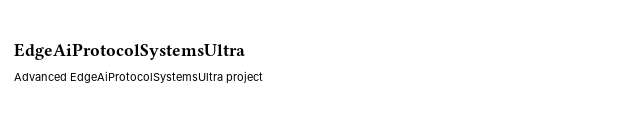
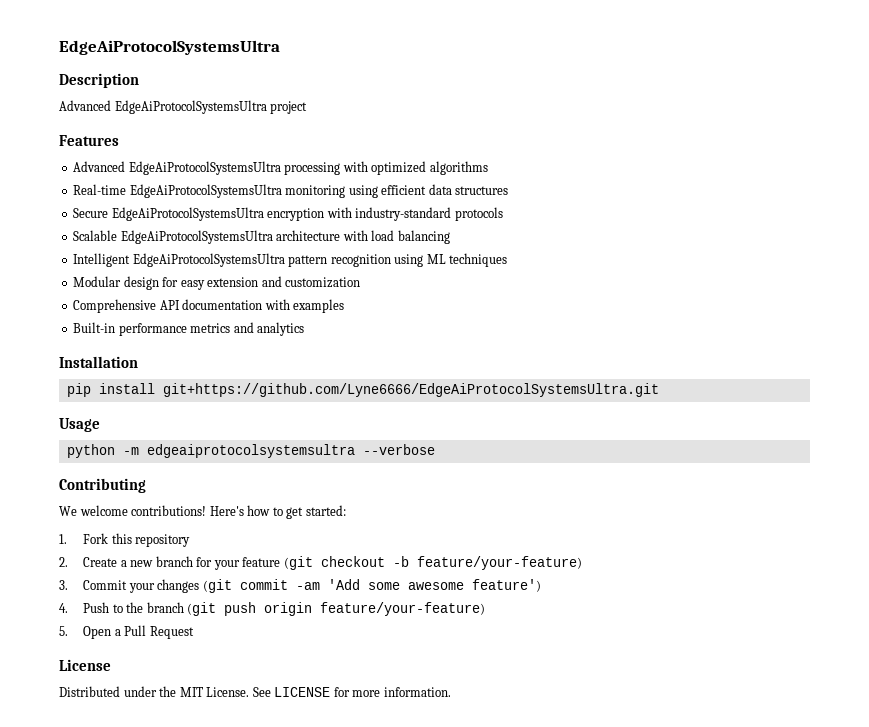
[14,43,245,60] EdgeAiProtocolSystemsUltra -> [59,40,280,55] [59,73,139,88] EdgeAiProtocolSystemsUltra // Description
(263, 77) none -> [59,135,119,146] [73,161,488,175] [73,184,509,198] [73,207,503,221] [73,230,450,244] [73,253,508,267] [73,276,361,290] [73,299,345,313] [73,322,305,336] [59,356,138,368] [66,383,659,397] [59,418,100,432] [66,444,435,458] [59,478,146,493] [59,505,346,519] [59,533,191,547] [59,556,582,570] [59,579,541,593] [59,602,486,616] [59,625,194,639] [59,659,111,671] [59,686,451,697] // Features // Advanced EdgeAiProtocolSystemsUltra processing with optimized algorithms // Real-time EdgeAiProtocolSystemsUltra monitoring using efficient data structures // Secure EdgeAiProtocolSystemsUltra encryption with industry-standard protocols // Scalable EdgeAiProtocolSystemsUltra architecture with load balancing // Intelligent EdgeAiProtocolSystemsUltra pattern recognition using ML techniques // Modular design for easy extension and customization // Comprehensive API documentation with examples // Built-in performance metrics and analytics // Installation // pip install git+https://github.com/Lyne6666/EdgeAiProtocolSystemsUltra.git // Usage // python -m edgeaiprotocolsystemsultra --verbose // Contributing // We welcome contributions! Here's how to get started: // 1. Fork this repository // 2. Create a new branch for your feature (git checkout -b feature/your-feature) // 3. Commit your changes (git commit -am 'Add some awesome feature') // 4. Push to the branch (git push origin feature/your-feature) // 5. Open a Pull Request // License // Distributed under the MIT License. See LICENSE for more information.

